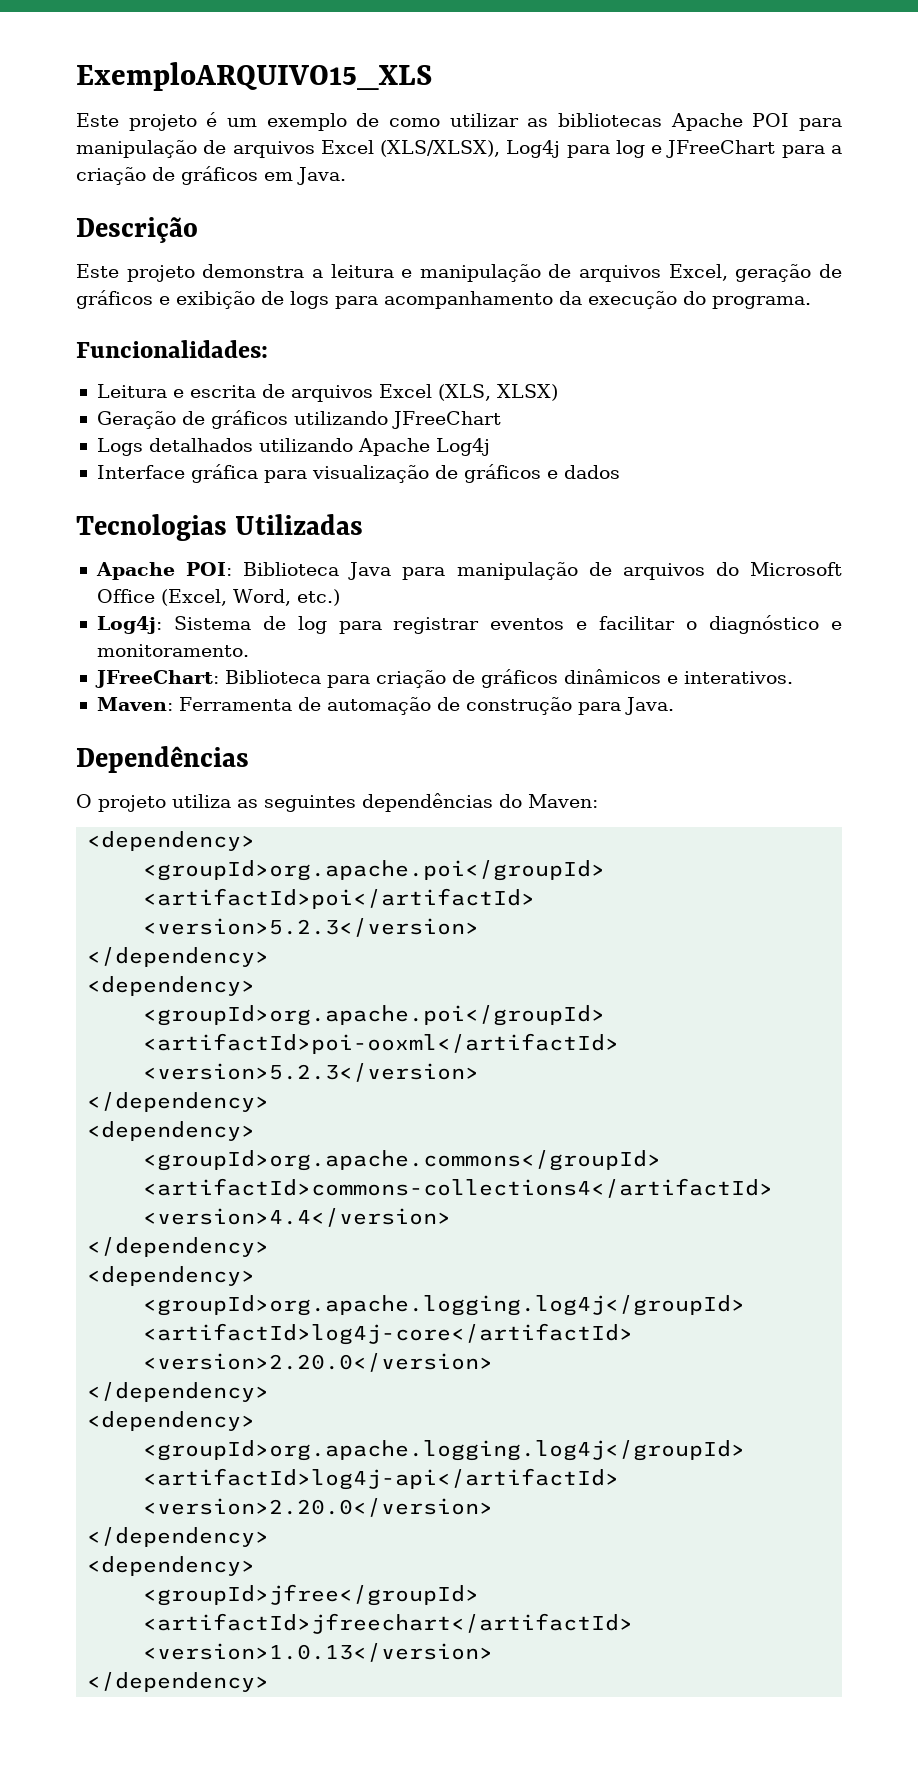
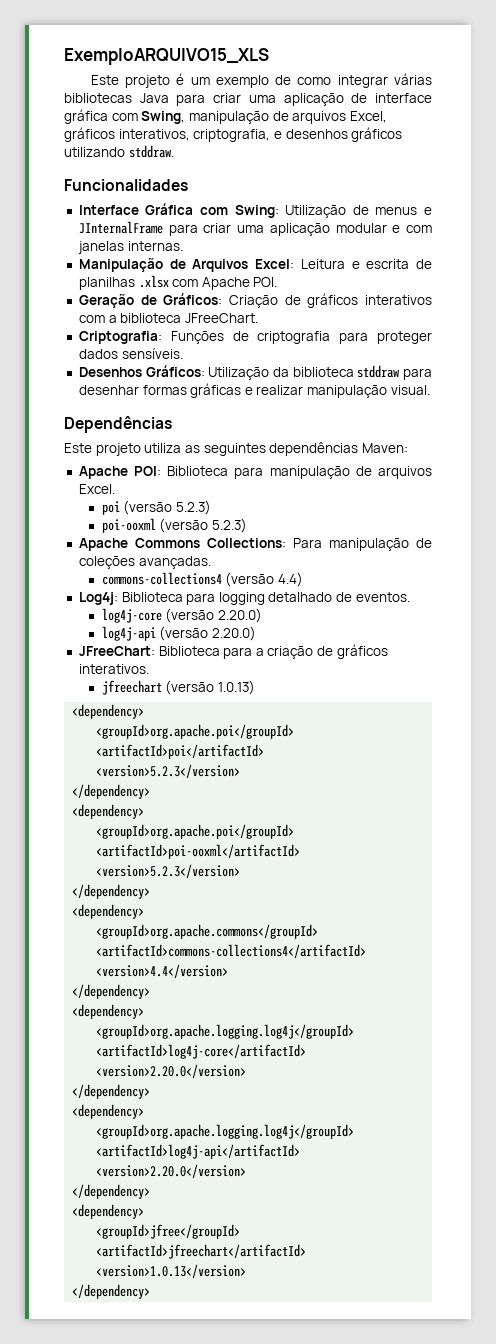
[449,113,842,131] [76,140,776,158] utilizar as bibliotecas Apache POI para manipulação de arquivos Excel (XLS/XLSX), Log4j para log e JFreeChart -> [337,73,432,88] [64,93,433,106] [64,109,387,124] [64,127,403,142] [64,145,174,158] [64,179,188,191] [78,203,433,218] [78,221,432,236] [77,241,183,254] [78,258,432,272] [78,275,278,290] [78,293,432,308] [78,313,258,323] [78,331,432,344] [78,348,183,359] [78,365,432,380] [78,383,430,398] [64,416,172,433] [64,442,408,456] [78,466,432,479] [78,484,115,494] [101,500,211,515] [101,518,247,533] [78,538,433,551] [78,556,211,569] [101,572,303,587] [78,592,410,605] [101,608,262,623] [101,626,256,641] [78,646,220,656] integrar várias bibliotecas Java para criar uma aplicação de interface gráfica com Swing, manipulação de arquivos Excel, gráficos interativos, criptografia, e desenhos gráficos utilizando stddraw. // Funcionalidades // Interface Gráfica com Swing: Utilização de menus e JInternalFrame para criar uma aplicação modular e com janelas internas. // Manipulação de Arquivos Excel: Leitura e escrita de planilhas .xlsx com Apache POI. // Geração de Gráficos: Criação de gráficos interativos com a biblioteca JFreeChart. // Criptografia: Funções de criptografia para proteger dados sensíveis. // Desenhos Gráficos: Utilização da biblioteca stddraw para desenhar formas gráficas e realizar manipulação visual. // Dependências // Este projeto utiliza as seguintes dependências Maven: // Apache POI: Biblioteca para manipulação de arquivos Excel. // poi (versão 5.2.3) // poi-ooxml (versão 5.2.3) // Apache Commons Collections: Para manipulação de coleções avançadas. // commons-collections4 (versão 4.4) // Log4j: Biblioteca para logging detalhado de eventos. // log4j-core (versão 2.20.0) // log4j-api (versão 2.20.0) // JFreeChart: Biblioteca
[264,167,346,185] [76,217,198,243] [76,264,842,282] [76,290,811,309] [76,340,268,358] [96,384,558,402] [96,410,501,429] [96,438,490,456] [96,464,620,483] [76,514,364,541] [95,562,843,580] [96,589,340,606] [96,615,842,634] [96,644,249,657] [94,669,793,688] [96,697,674,715] [76,746,249,773] [76,793,598,812] em Java. // Descrição // Este projeto demonstra a leitura e manipulação de arquivos Excel, geração de gráficos e exibição de logs para acompanhamento da execução do programa. // Funcionalidades: // Leitura e escrita de arquivos Excel (XLS, XLSX) // Geração de gráficos utilizando JFreeChart // Logs detalhados utilizando Apache Log4j // Interface gráfica para visualização de gráficos e dados // Tecnologias Utilizadas // Apache POI: Biblioteca Java para manipulação de arquivos do Microsoft Office (Excel, Word, etc.) // Log4j: Sistema de log para registrar eventos e facilitar o diagnóstico e monitoramento. // JFreeChart: Biblioteca para criação de gráficos dinâmicos e interativos. // Maven: Ferramenta de automação de construção para Java. // Dependências // O projeto utiliza as seguintes dependências do Maven: -> [78,664,149,674] [101,680,255,695] interativos. // jfreechart (versão 1.0.13)

